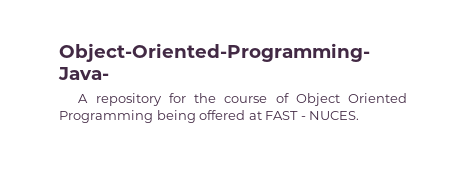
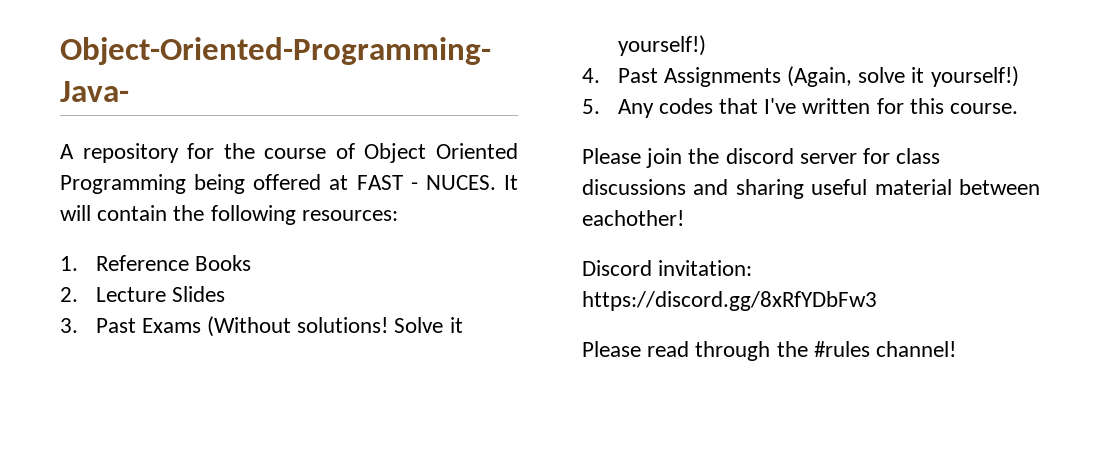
(360, 115) none -> [504,175,519,190] [60,205,398,225] [60,255,251,271] [60,286,225,302] [60,316,463,337] [617,35,706,56] [582,66,1019,87] [582,98,1019,118] [582,148,941,168] [582,179,1040,199] [582,210,684,226] [582,260,753,276] [582,291,877,311] [582,341,957,361] It will contain the following resources: // 1. Reference Books // 2. Lecture Slides // 3. Past Exams (Without solutions! Solve it yourself!) // 4. Past Assignments (Again, solve it yourself!) // 5. Any codes that I've written for this course. // Please join the discord server for class discussions and sharing useful material between eachother! // Discord invitation: https://discord.gg/8xRfYDbFw3 // Please read through the #rules channel!

